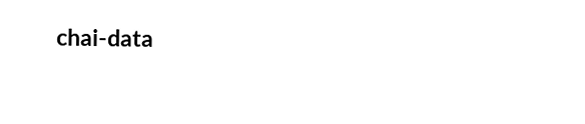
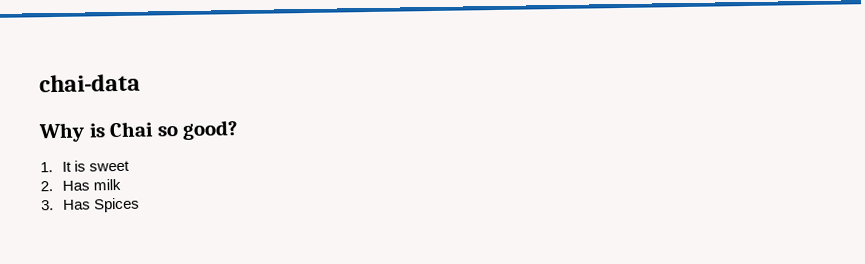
(154, 37) none -> [38,120,239,143] [40,160,131,173] [40,178,122,192] [41,197,141,213] // Why is Chai so good? // 1. It is sweet // 2. Has milk // 3. Has Spices

